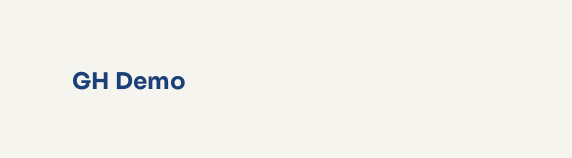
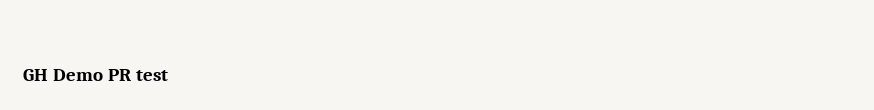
(187, 81) none -> [107,69,168,81] PR test

